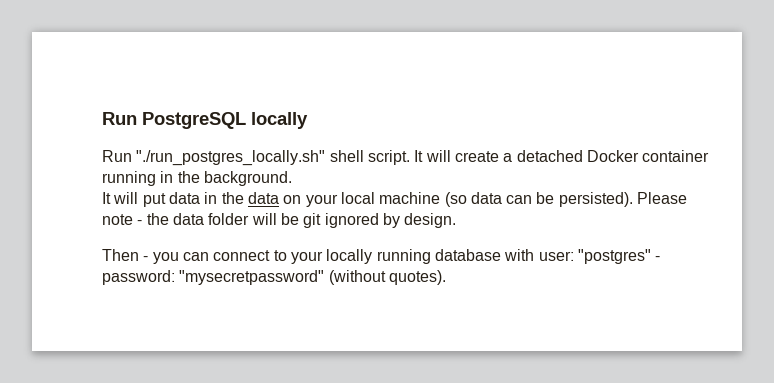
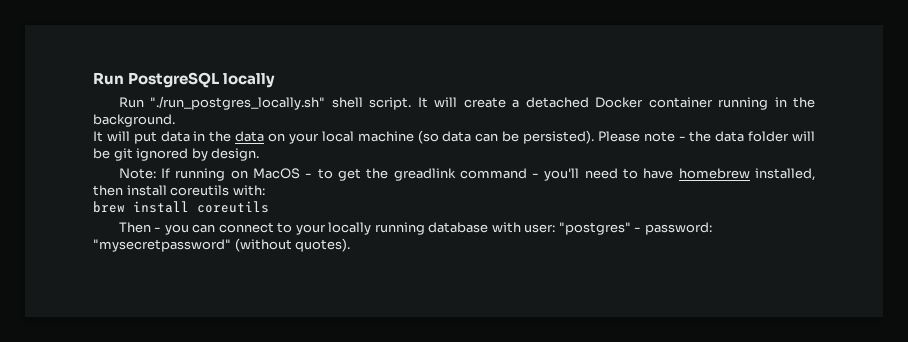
(457, 220) none -> [118,168,815,181] [93,185,265,196] [93,201,269,213] // Note: If running on MacOS - to get the greadlink command - you'll need to have homebrew installed, then install coreutils with: // brew install coreutils

